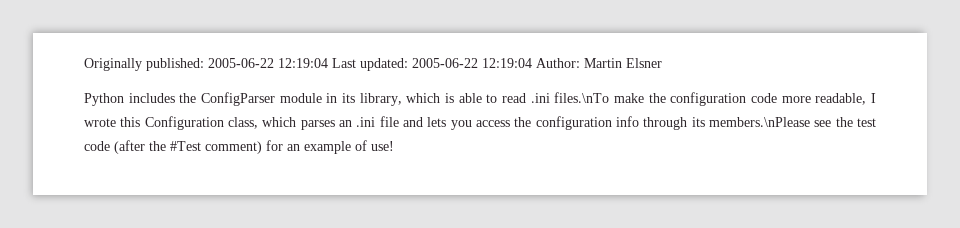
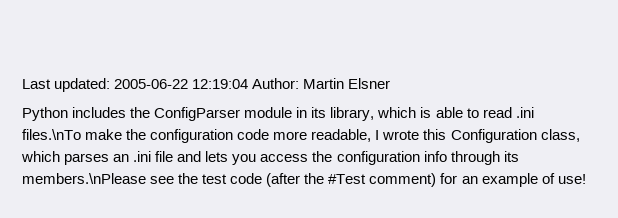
[84,58,328,71] Originally published: 2005-06-22 12:19:04 -> (22, 84) none

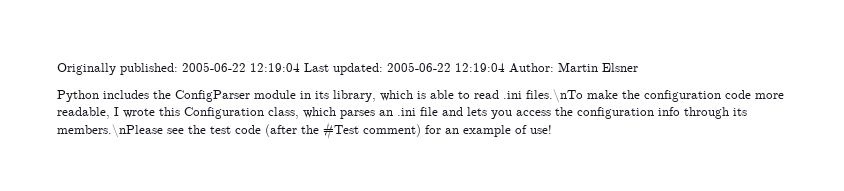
(22, 84) none -> [57,62,300,75] Originally published: 2005-06-22 12:19:04

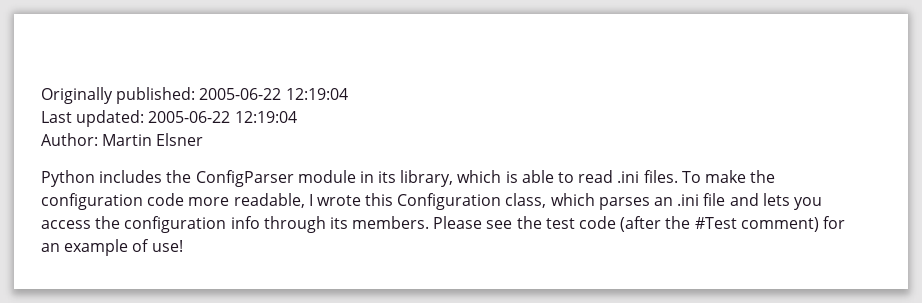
(300, 67) none -> (348, 94) //
(505, 67) none -> (297, 117) //
[526,89,583,103] files.\nTo -> [643,170,701,183] files. To
[57,124,163,138] members.\nPlease -> [352,216,483,229] members. Please

